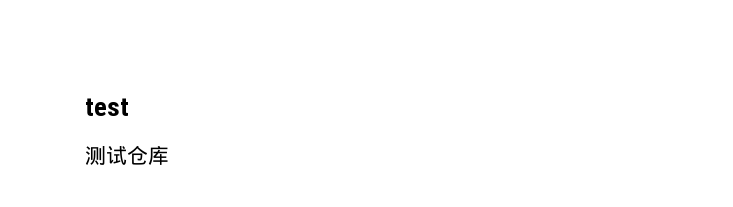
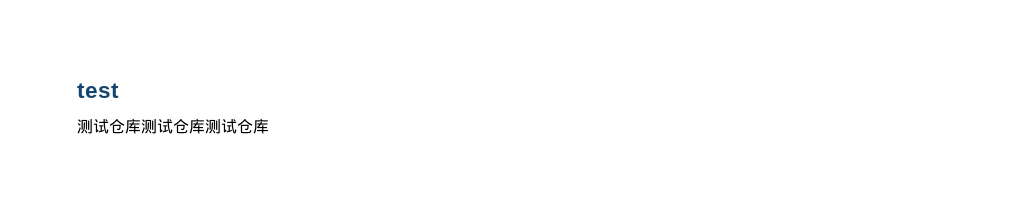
(169, 155) none -> [141,119,269,134] 测试仓库测试仓库

